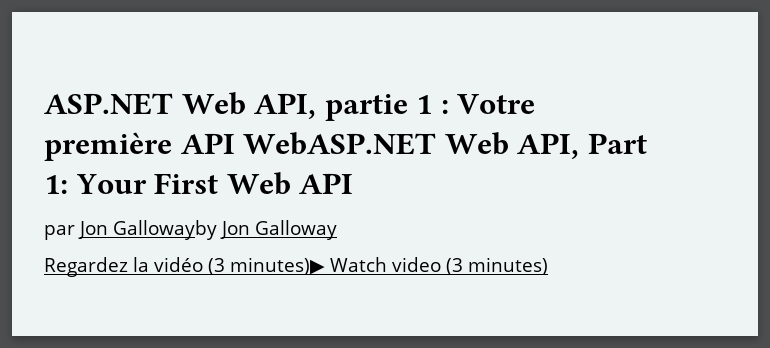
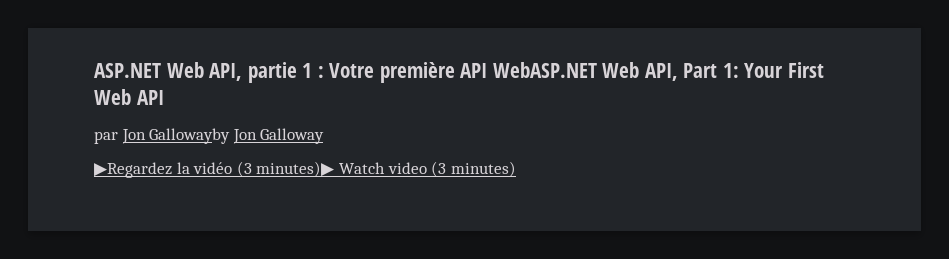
[44,257,128,277] Regardez -> [94,162,172,178] ▶Regardez

